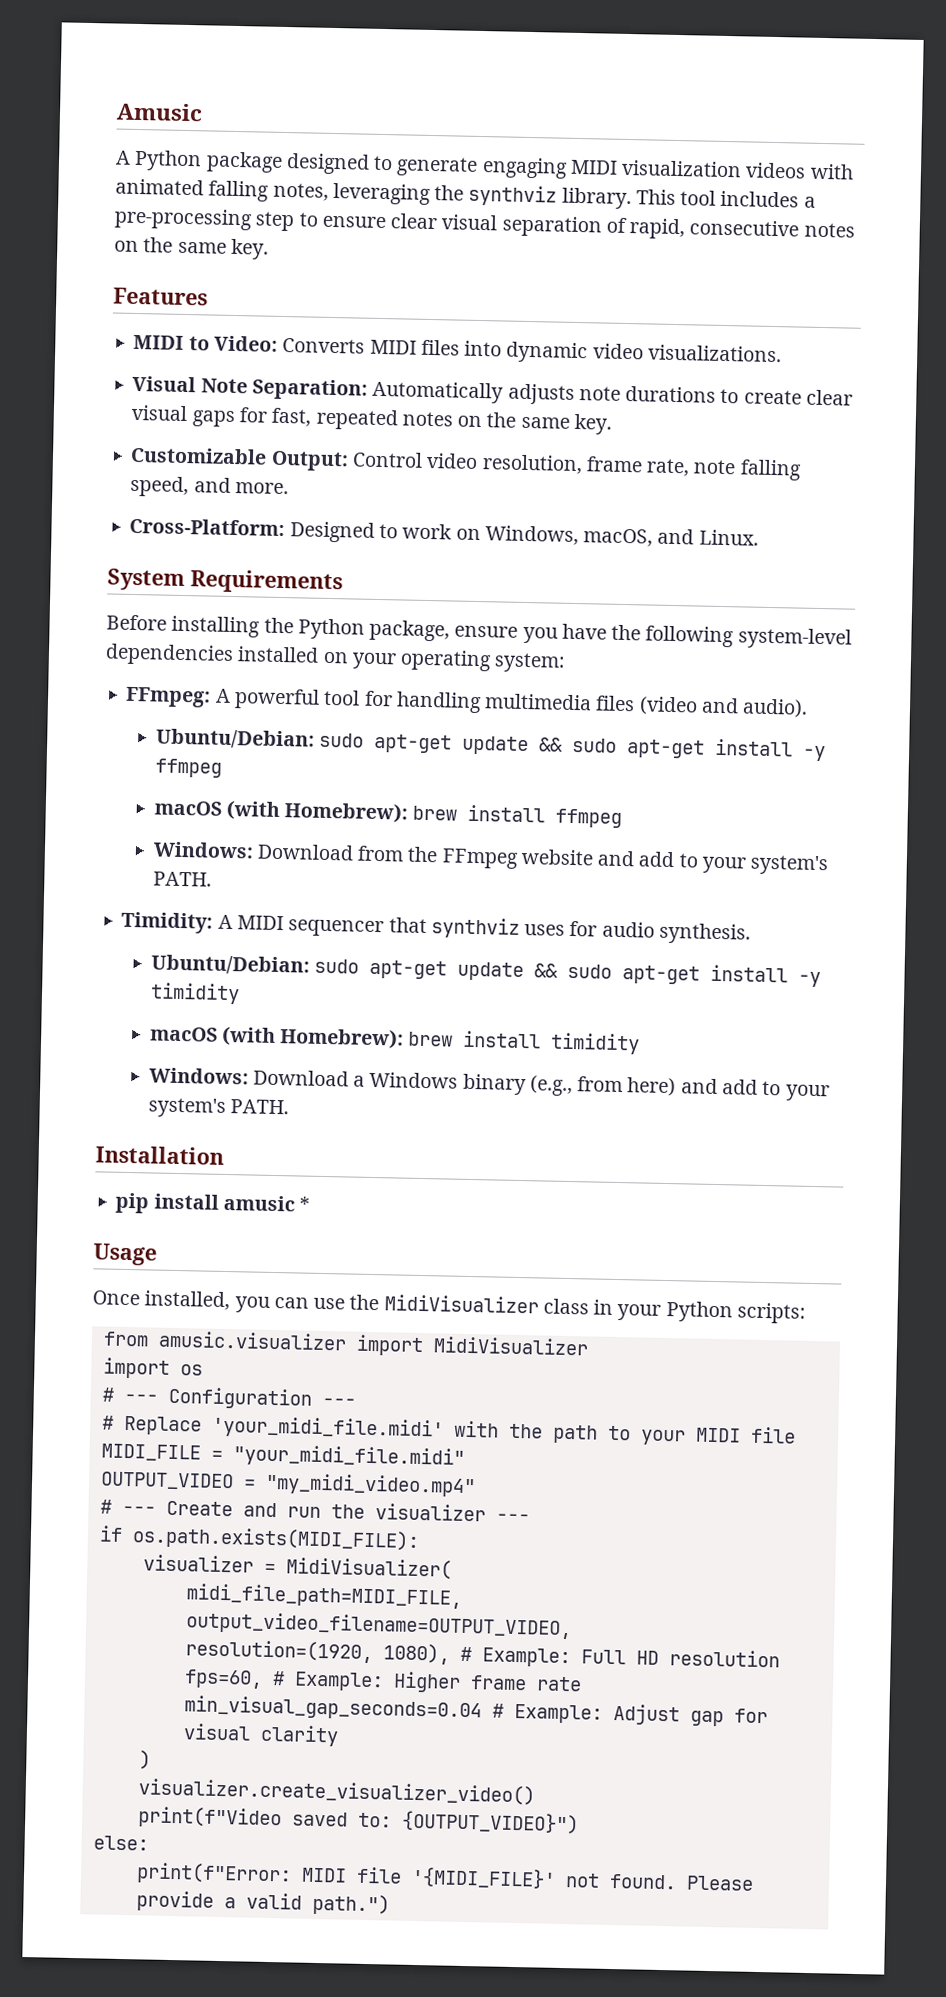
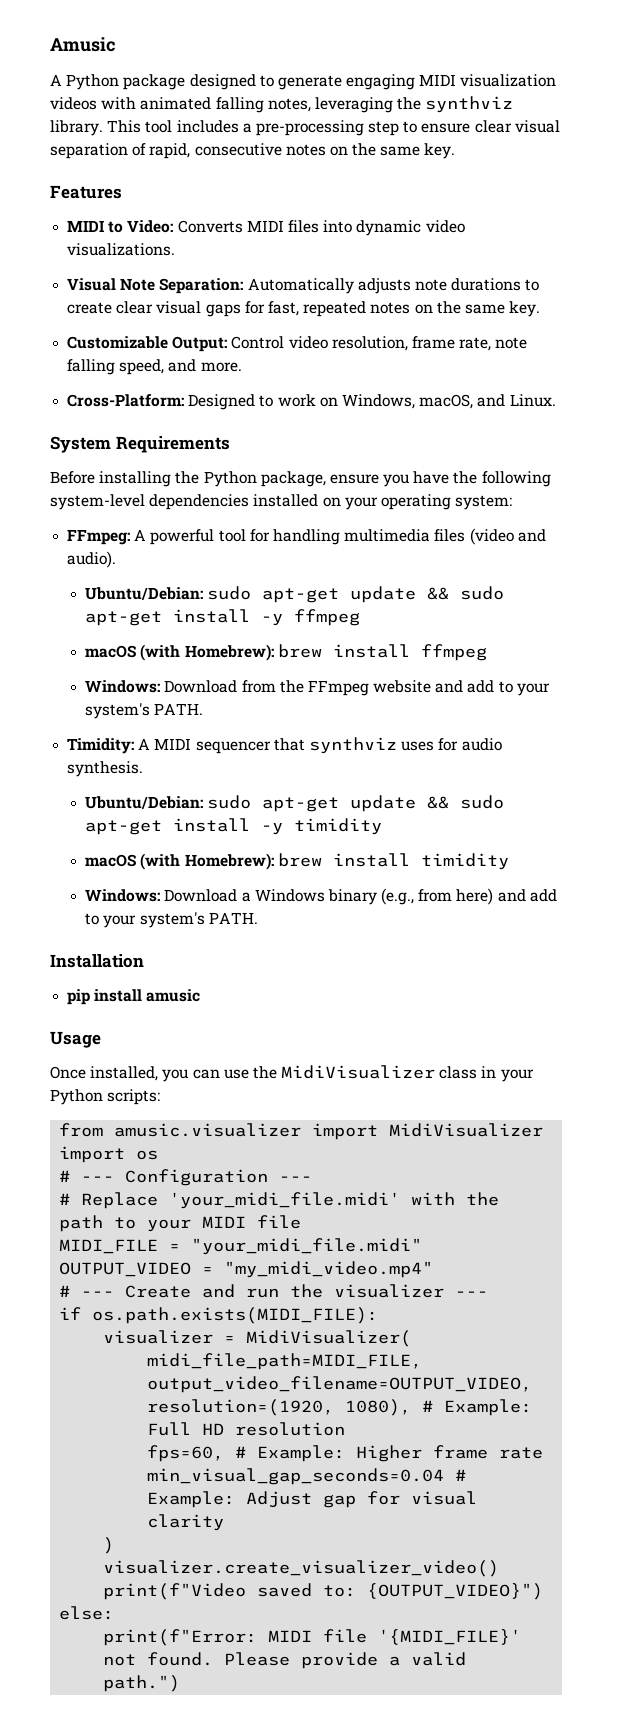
[299,1196,311,1212] * -> (201, 995) none

